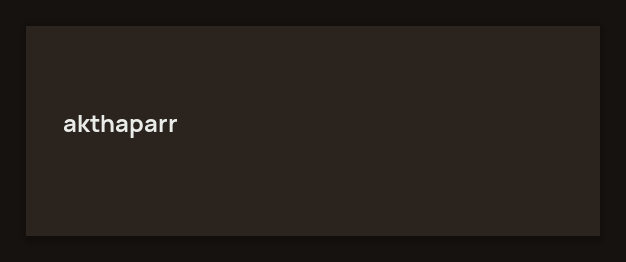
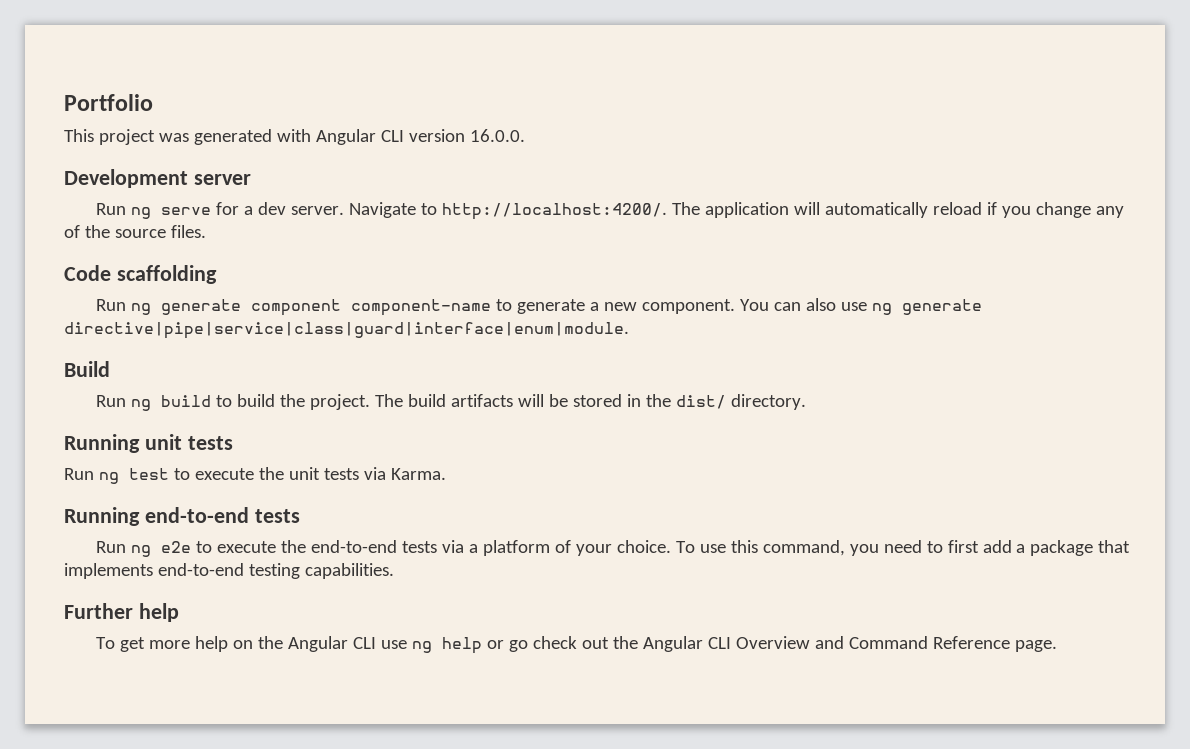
[63,115,178,138] akthaparr -> [64,94,153,111] [64,129,525,145] [64,169,251,188] [95,202,1124,220] [64,225,206,238] [64,265,217,284] [95,298,982,316] [64,322,629,339] [64,361,110,377] [95,394,806,411] [64,434,233,453] [64,467,446,484] [64,507,300,526] [95,540,1131,557] [64,563,394,579] [64,603,179,622] [95,636,1057,654] Portfolio // This project was generated with Angular CLI version 16.0.0. // Development server // Run ng serve for a dev server. Navigate to http://localhost:4200/. The application will automatically reload if you change any of the source files. // Code scaffolding // Run ng generate component component-name to generate a new component. You can also use ng generate directive|pipe|service|class|guard|interface|enum|module. // Build // Run ng build to build the project. The build artifacts will be stored in the dist/ directory. // Running unit tests // Run ng test to execute the unit tests via Karma. // Running end-to-end tests // Run ng e2e to execute the end-to-end tests via a platform of your choice. To use this command, you need to first add a package that implements end-to-end testing capabilities. // Further help // To get more help on the Angular CLI use ng help or go check out the Angular CLI Overview and Command Reference page.

